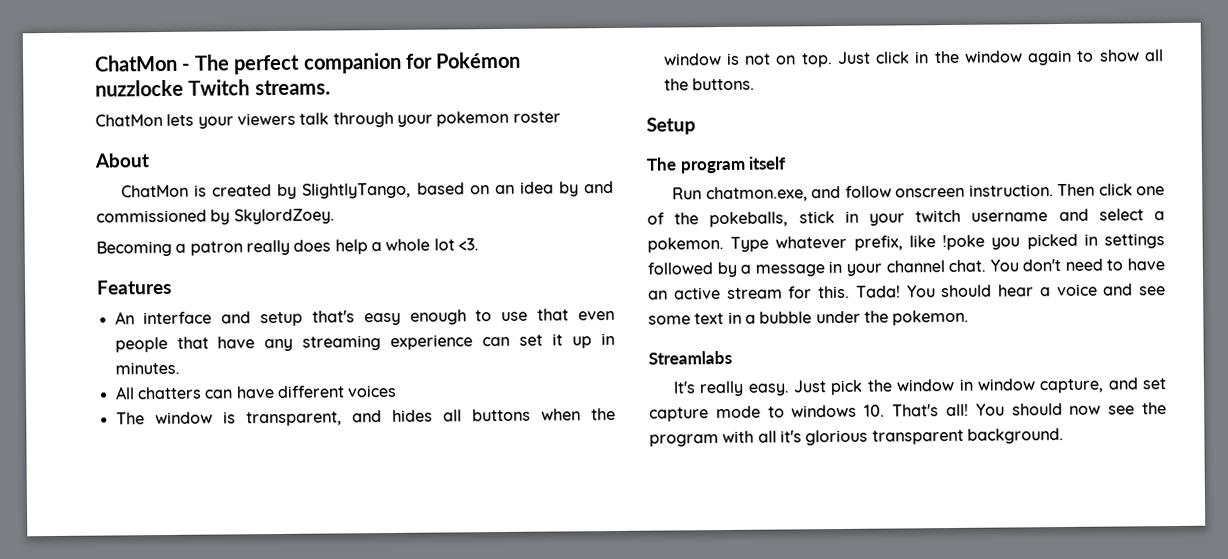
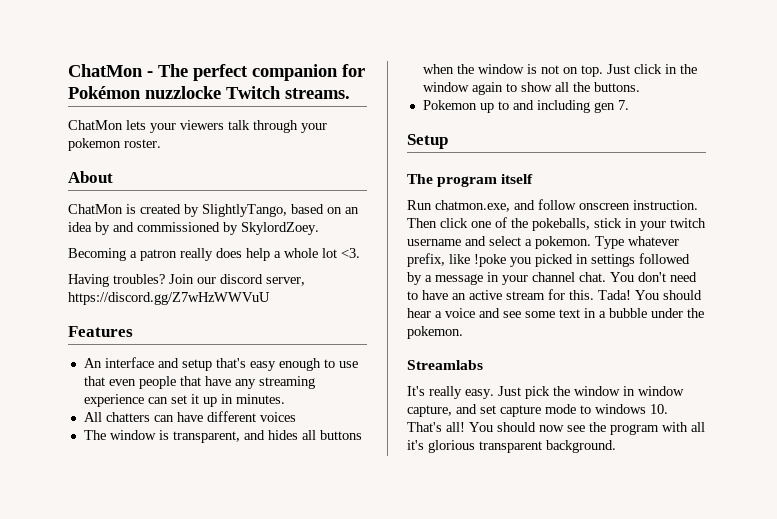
[512,111,561,123] roster -> [124,139,161,148] roster.
(479, 244) none -> [68,274,305,287] [68,292,270,305] // Having troubles? Join our discord server, https://discord.gg/Z7wHzWWVuU
(755, 84) none -> [422,100,629,113] // Pokemon up to and including gen 7.

